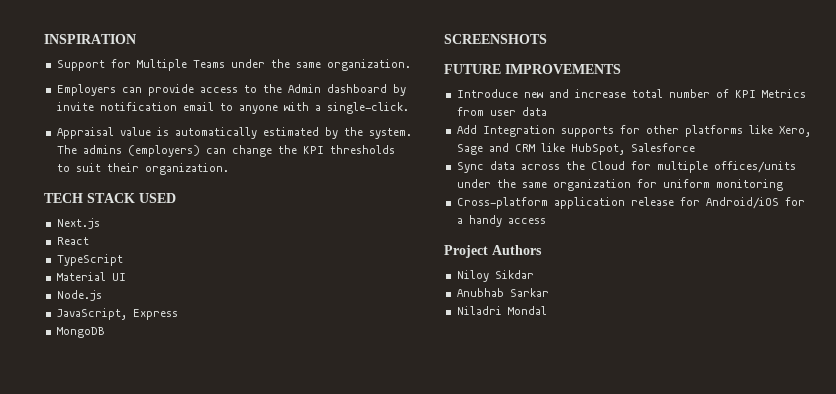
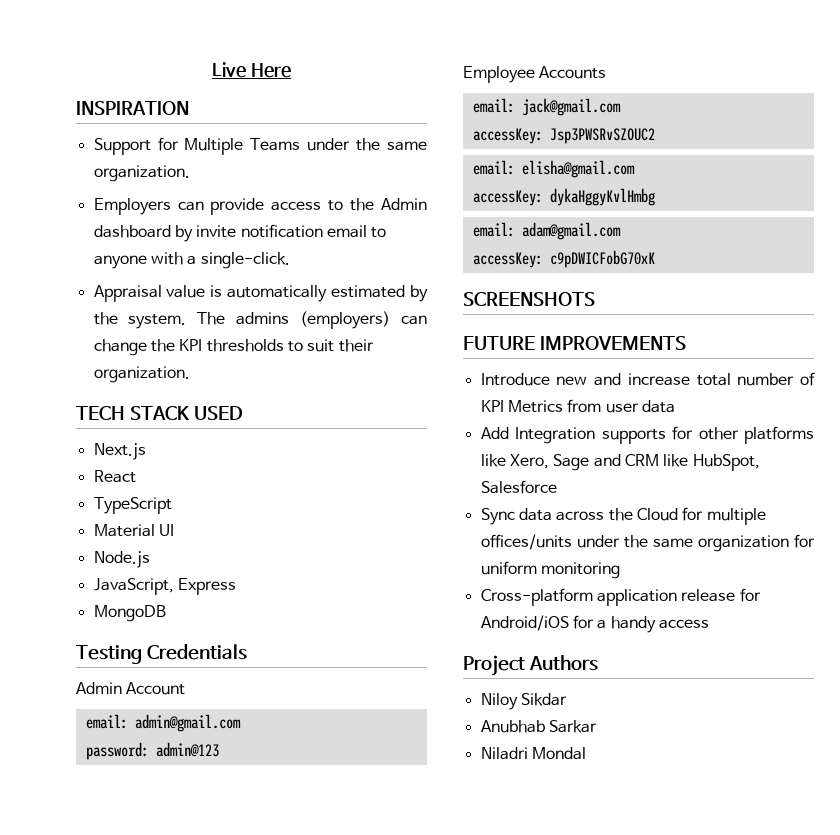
(44, 39) none -> [212,62,291,78] Live Here //
(105, 332) none -> [76,644,247,664] [76,682,186,695] [85,714,241,732] [85,742,219,760] [463,66,607,83] [472,98,621,116] [472,128,655,144] [472,160,635,178] [472,188,655,206] [472,222,621,240] [472,250,655,268] // Testing Credentials // Admin Account // email: admin@gmail.com // password: admin@123 // Employee Accounts // email: jack@gmail.com // accessKey: Jsp3PWSRvSZOUC2 // email: elisha@gmail.com // accessKey: dykaHggyKvlHmbg // email: adam@gmail.com // accessKey: c9pDWICFobG70xK

